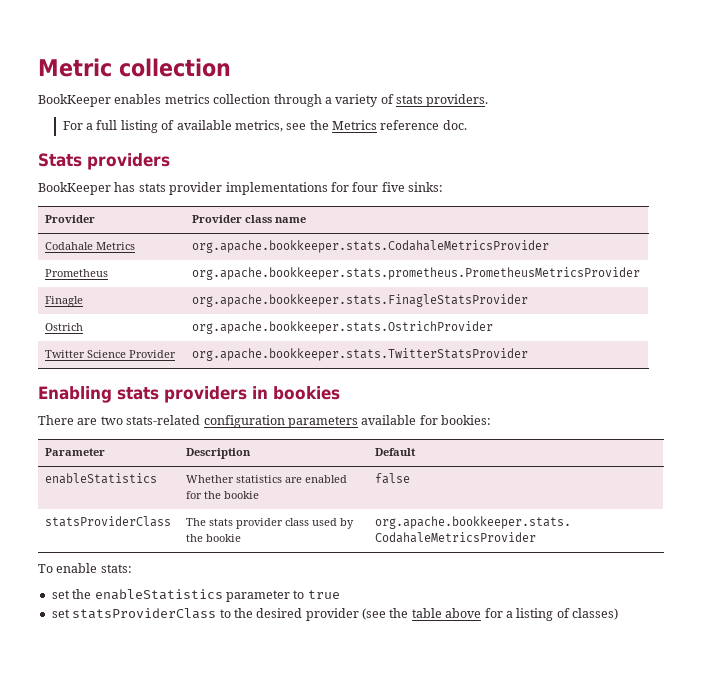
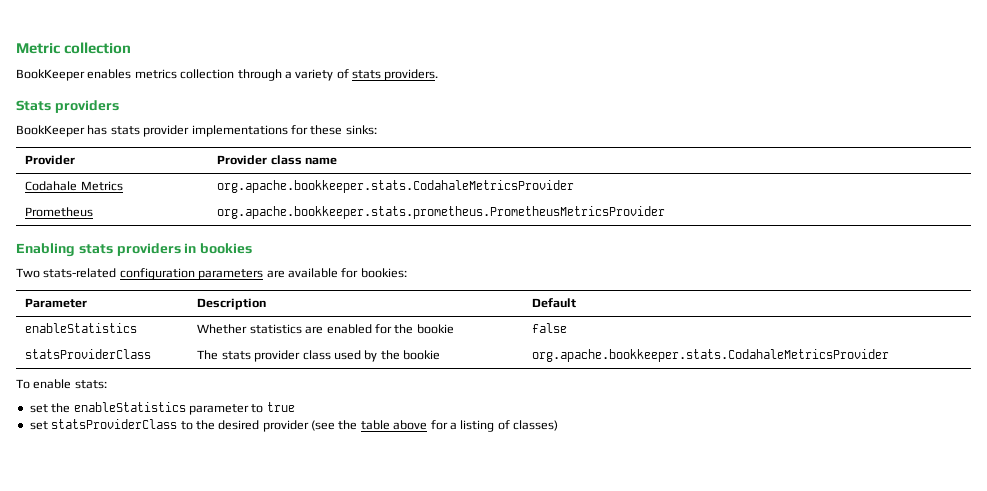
[62,120,467,133] // For a full listing of available metrics, see the Metrics reference doc. -> (439, 75) none
[352,182,405,192] four five -> [310,125,343,135] these
[45,296,84,307] [192,294,529,307] [45,323,84,331] [192,321,494,334] [45,350,177,358] [192,348,529,361] // Finagle | org.apache.bookkeeper.stats.FinagleStatsProvider // Ostrich | org.apache.bookkeeper.stats.OstrichProvider // Twitter Science Provider | org.apache.bookkeeper.stats.TwitterStatsProvider -> (666, 212) none
[38,415,123,425] There are two -> [16,268,40,278] Two
(358, 422) none -> [266,270,285,278] are

